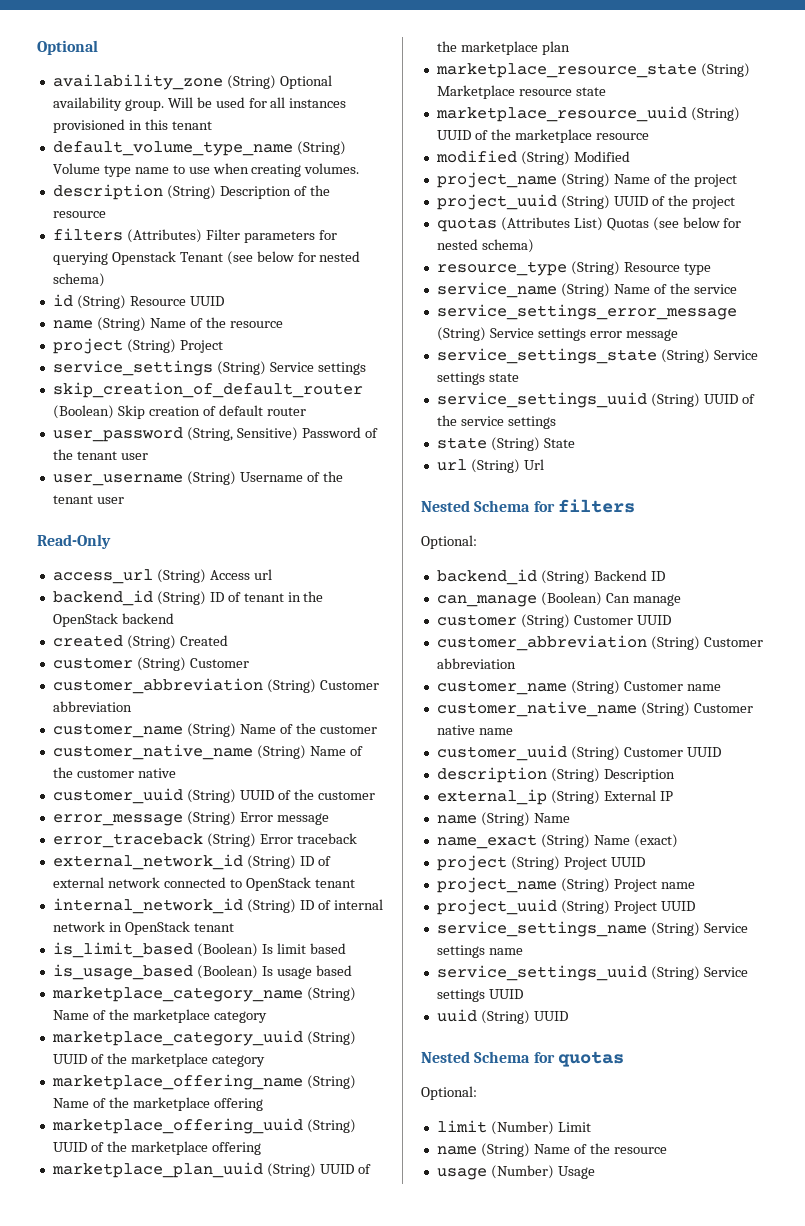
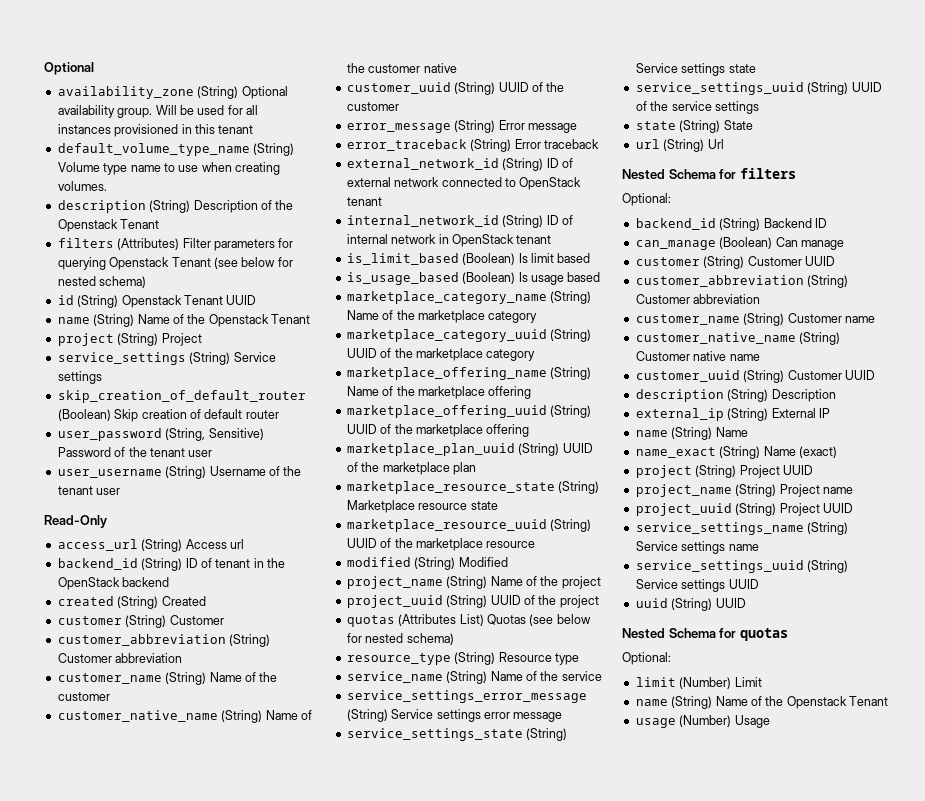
[52,211,106,218] resource -> [57,219,160,232] Openstack Tenant
[129,296,186,306] Resource -> [121,295,223,308] Openstack Tenant
[229,321,283,328] resource -> [208,314,310,327] Openstack Tenant
[613,1147,667,1154] resource -> [786,696,888,709] Openstack Tenant

